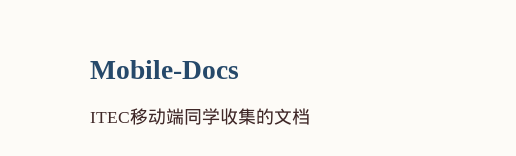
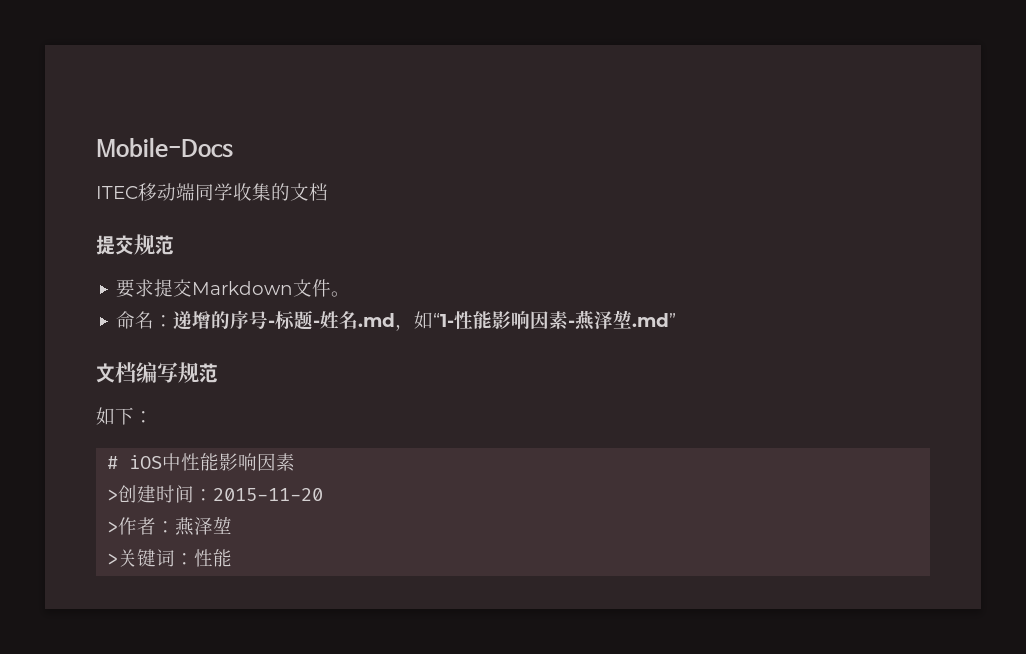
(310, 116) none -> [96,234,174,255] [116,279,351,298] [116,310,677,331] [96,362,218,383] [96,407,153,425] [107,453,296,471] [107,485,324,503] [107,517,233,536] [107,549,233,567] // 提交规范 // 要求提交Markdown文件。 // 命名：递增的序号-标题-姓名.md，如“1-性能影响因素-燕泽堃.md” // 文档编写规范 // 如下： // # iOS中性能影响因素 // >创建时间：2015-11-20 // >作者：燕泽堃 // >关键词：性能

